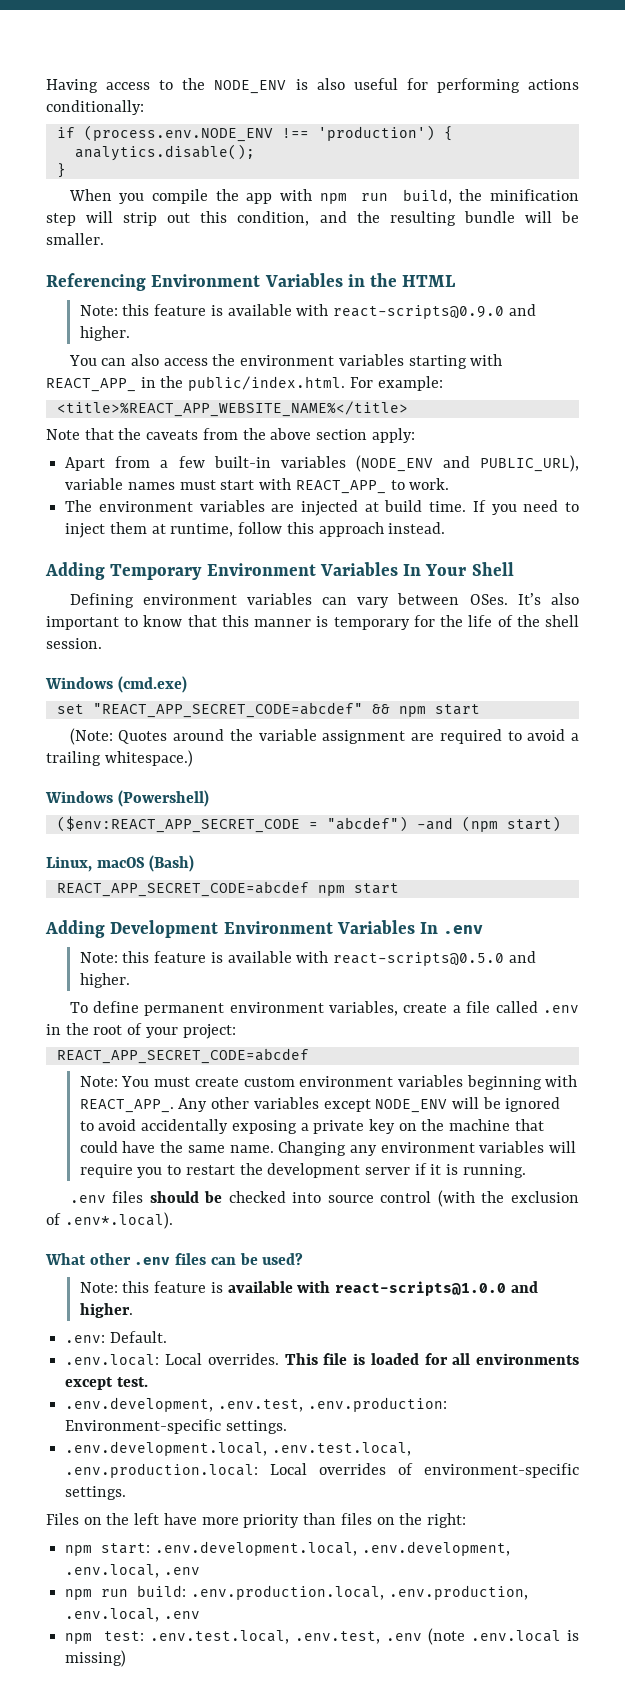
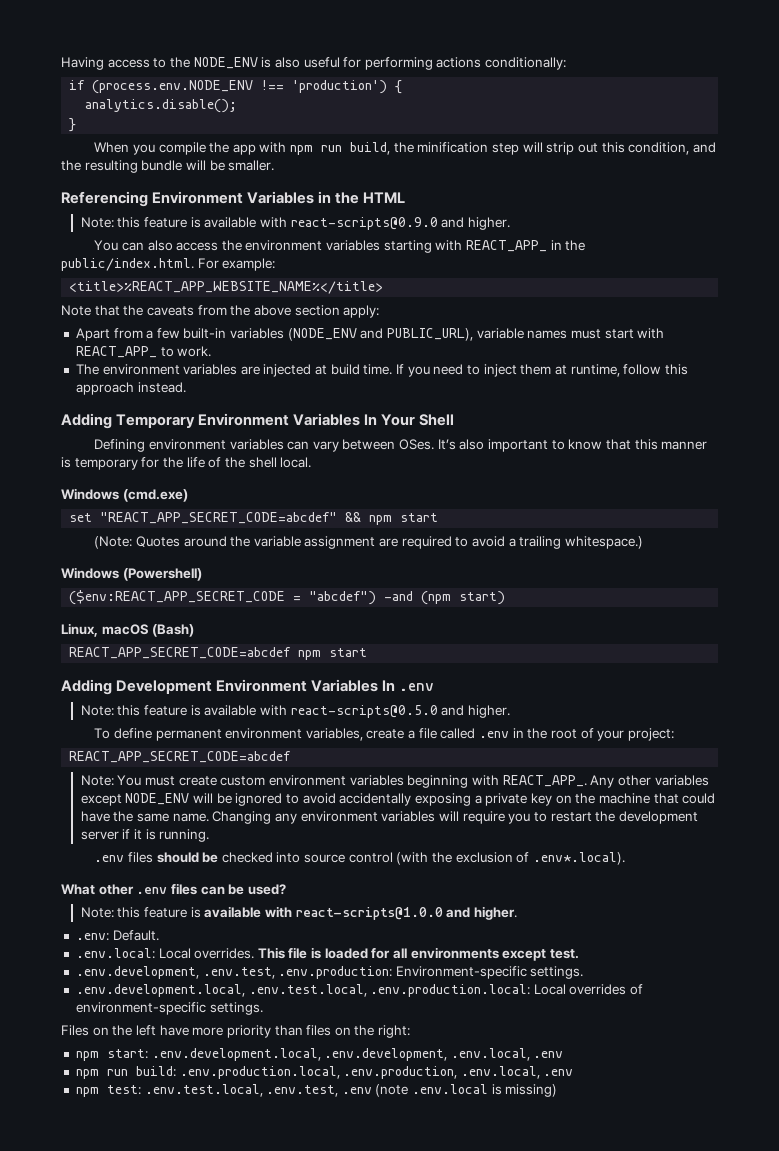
[46,638,102,649] session. -> [280,457,312,468] local.

